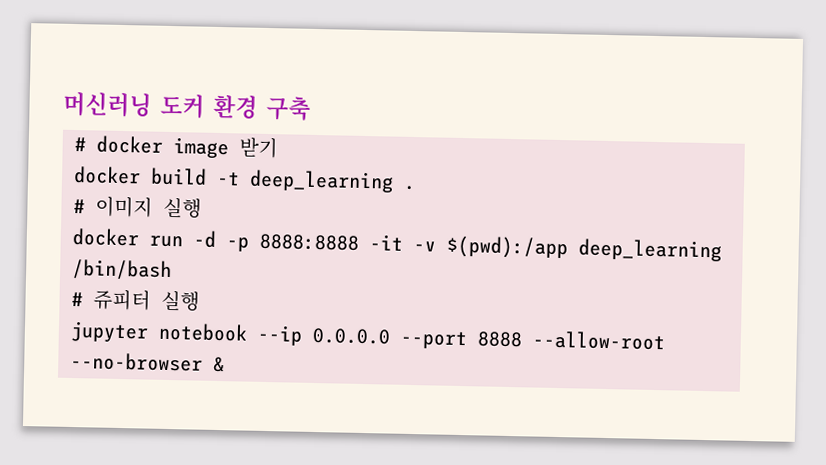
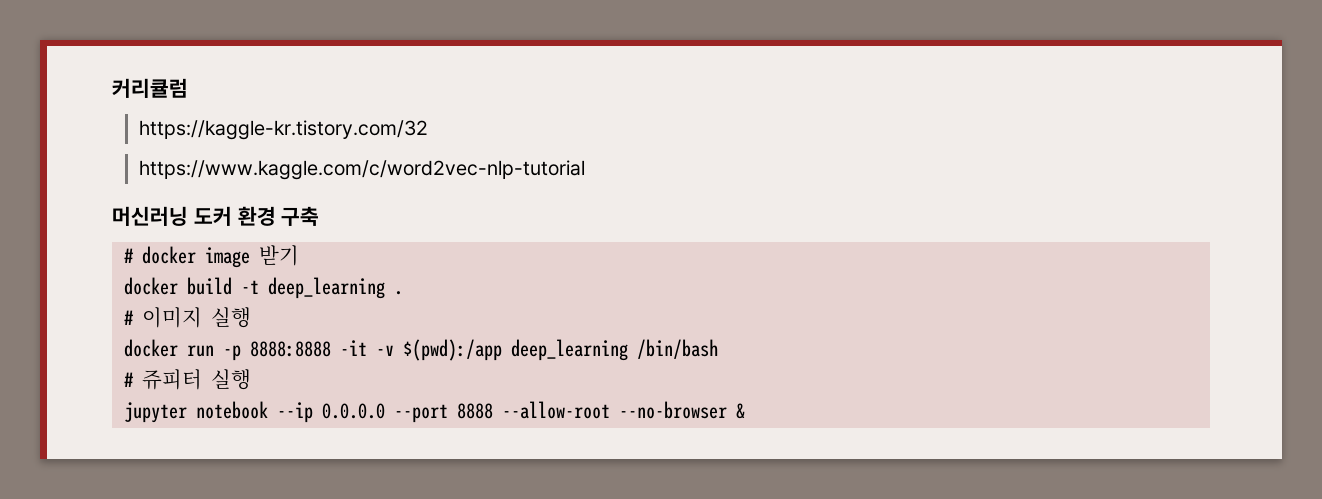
(63, 104) none -> [112,78,188,98] [138,120,428,140] [138,160,585,180] 커리큘럼 // https://kaggle-kr.tistory.com/32 // https://www.kaggle.com/c/word2vec-nlp-tutorial //
[193,230,216,248] -d -> (214, 351) none

